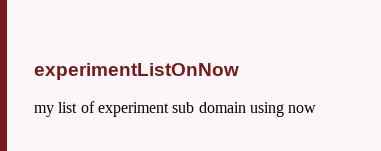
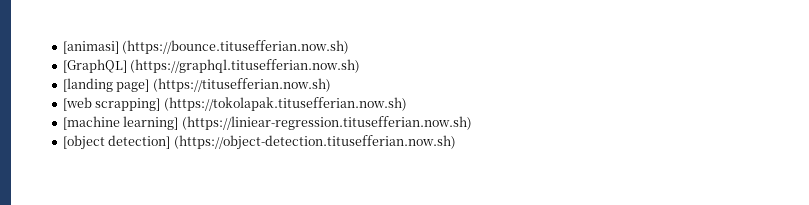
[34,63,239,80] [34,101,317,117] experimentListOnNow // my list of experiment sub domain using now -> [62,40,350,54] [62,59,361,73] [62,78,331,92] [62,97,407,111] [62,116,472,130] [62,135,456,150] [animasi] (https://bounce.titusefferian.now.sh) // [GraphQL] (https://graphql.titusefferian.now.sh) // [landing page] (https://titusefferian.now.sh) // [web scrapping] (https://tokolapak.titusefferian.now.sh) // [machine learning] (https://liniear-regression.titusefferian.now.sh) // [object detection] (https://object-detection.titusefferian.now.sh)

